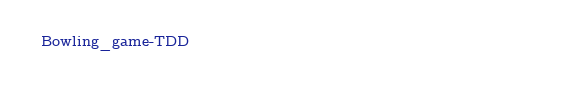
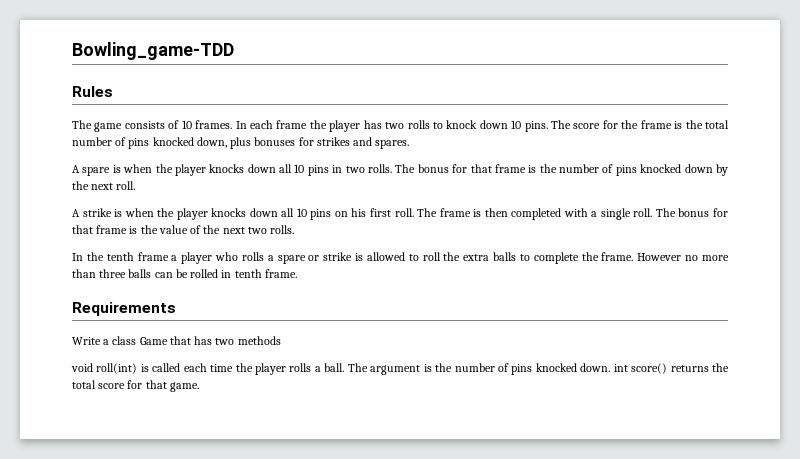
(189, 43) none -> [72,86,113,97] [72,120,729,132] [72,137,410,149] [72,164,728,176] [72,181,136,190] [72,208,729,220] [72,225,295,234] [72,252,729,264] [72,269,297,278] [72,302,176,316] [72,336,281,345] [71,363,729,375] [72,380,199,392] // Rules // The game consists of 10 frames. In each frame the player has two rolls to knock down 10 pins. The score for the frame is the total number of pins knocked down, plus bonuses for strikes and spares. // A spare is when the player knocks down all 10 pins in two rolls. The bonus for that frame is the number of pins knocked down by the next roll. // A strike is when the player knocks down all 10 pins on his first roll. The frame is then completed with a single roll. The bonus for that frame is the value of the next two rolls. // In the tenth frame a player who rolls a spare or strike is allowed to roll the extra balls to complete the frame. However no more than three balls can be rolled in tenth frame. // Requirements // Write a class Game that has two methods // void roll(int) is called each time the player rolls a ball. The argument is the number of pins knocked down. int score() returns the total score for that game.

